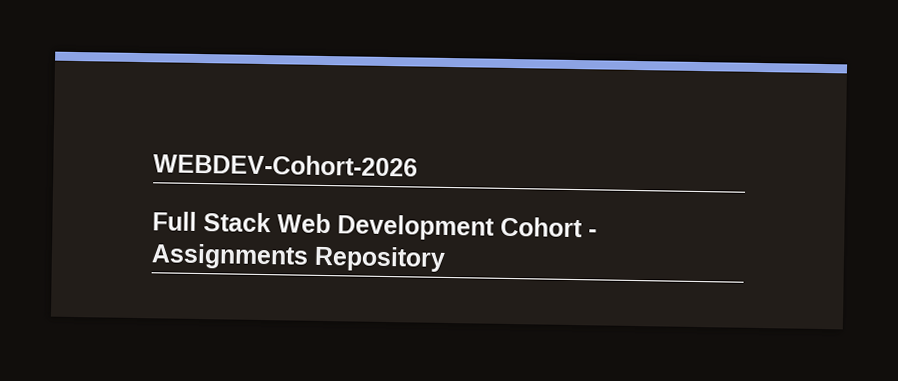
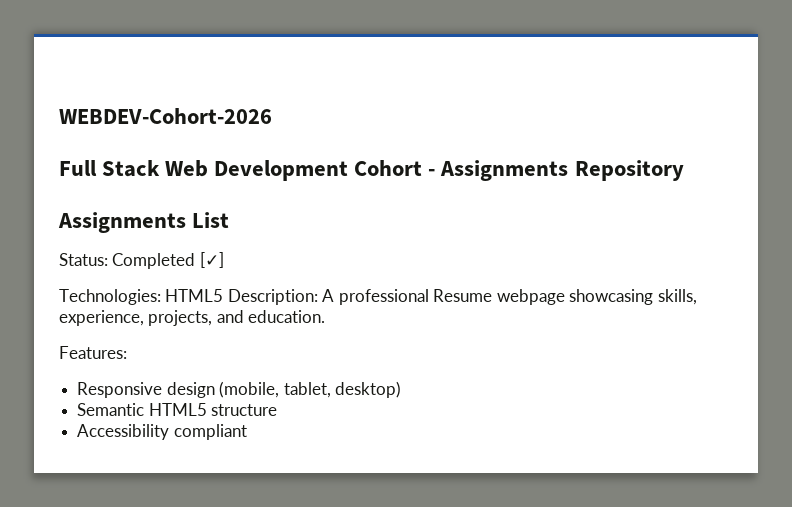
(446, 258) none -> [58,212,230,233] [59,252,224,269] [59,289,697,305] [59,310,326,326] [59,346,127,359] [77,381,401,398] [77,403,278,416] [77,424,247,440] // Assignments List // Status: Completed [✓] // Technologies: HTML5 Description: A professional Resume webpage showcasing skills, experience, projects, and education. // Features: // Responsive design (mobile, tablet, desktop) // Semantic HTML5 structure // Accessibility compliant

